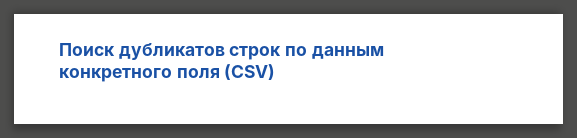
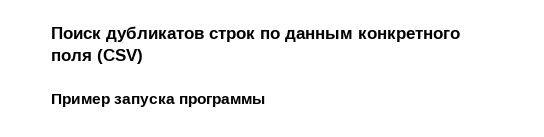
(276, 72) none -> [51,94,266,107] // Пример запуска программы

